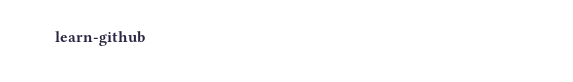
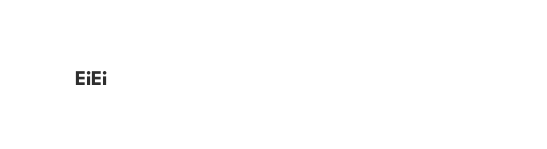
[55,31,145,46] learn-github -> [75,71,107,85] EiEi

